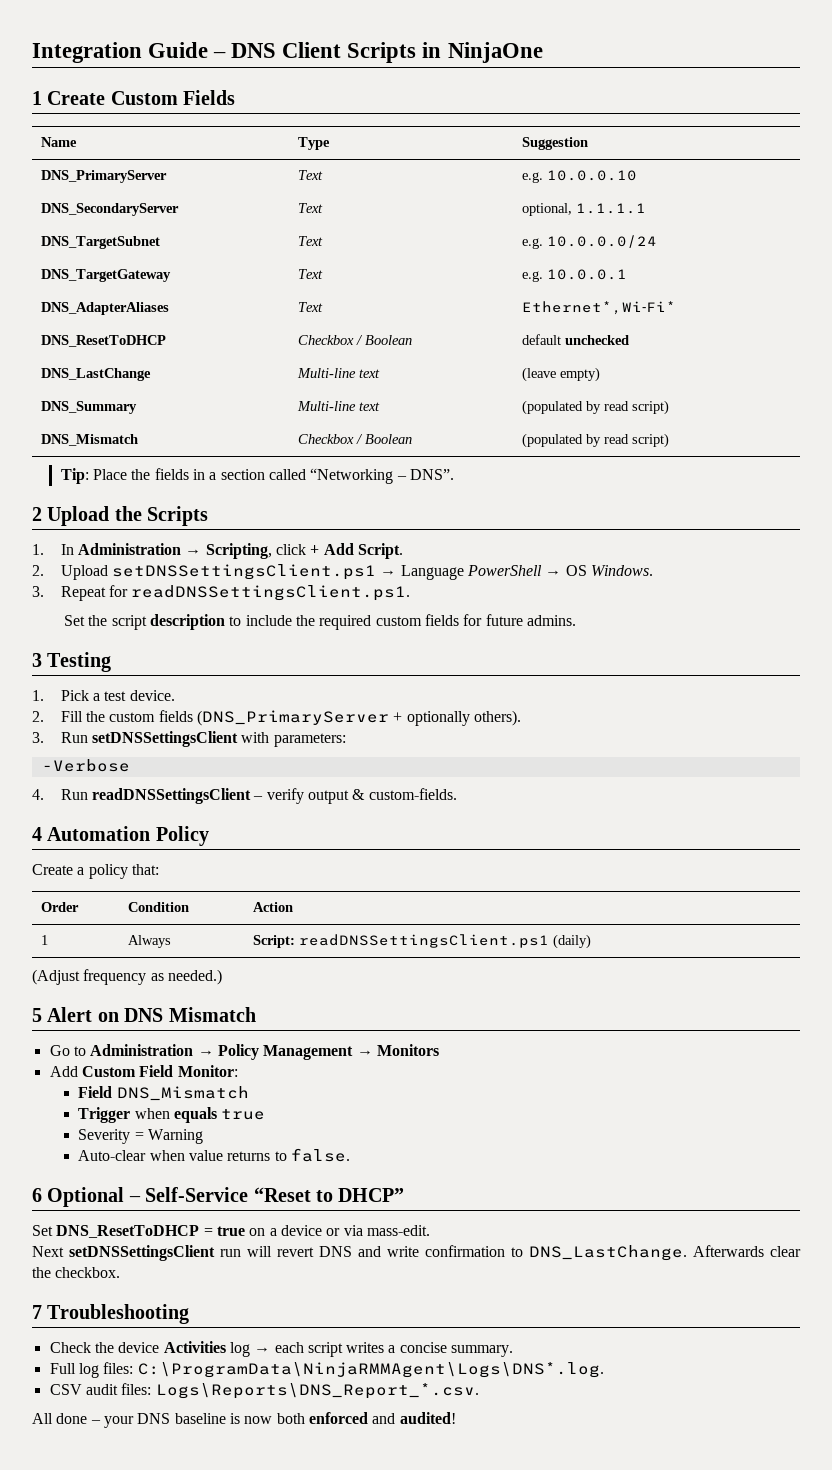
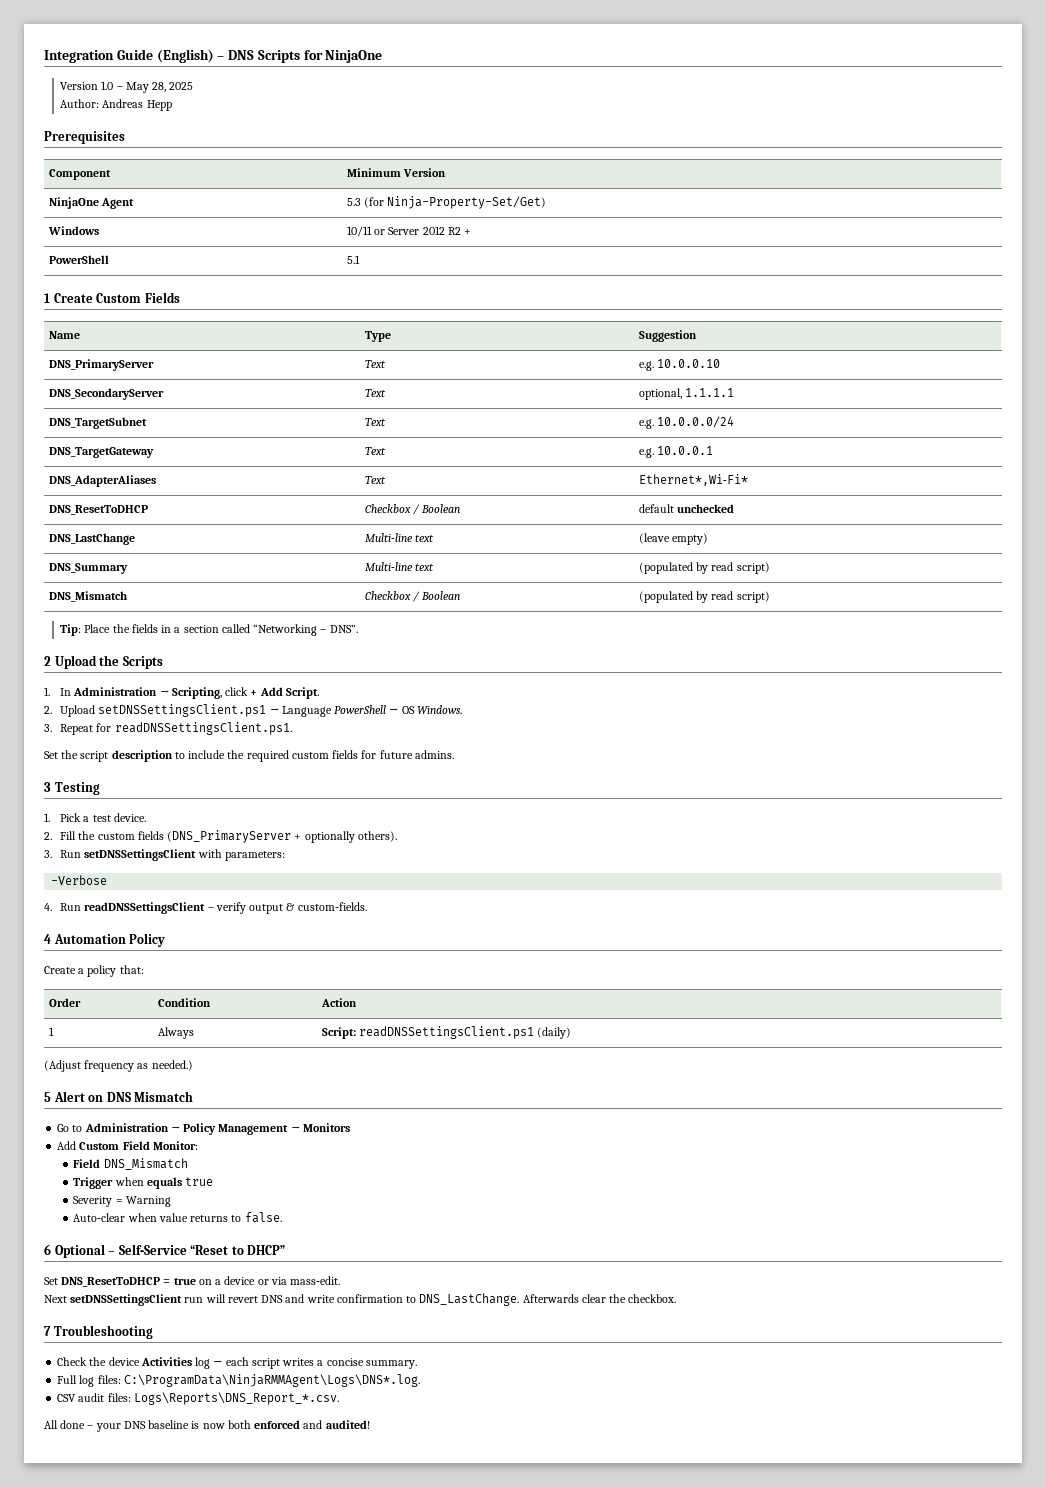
(209, 50) none -> [156,49,214,63] (English)
[282,42,543,63] Client Scripts in NinjaOne -> [257,50,383,63] [60,81,194,93] [60,99,172,111] [44,131,125,144] [48,169,111,180] [346,168,447,177] [48,197,135,209] [346,196,547,209] [47,226,99,235] [346,226,472,237] [48,255,109,264] [346,255,360,264] Scripts for NinjaOne // Version 1.0 – May 28, 2025 // Author: Andreas Hepp // Prerequisites // Component | Minimum Version // NinjaOne Agent | 5.3 (for Ninja-Property-Set/Get) // Windows | 10/11 or Server 2012 R2 + // PowerShell | 5.1

